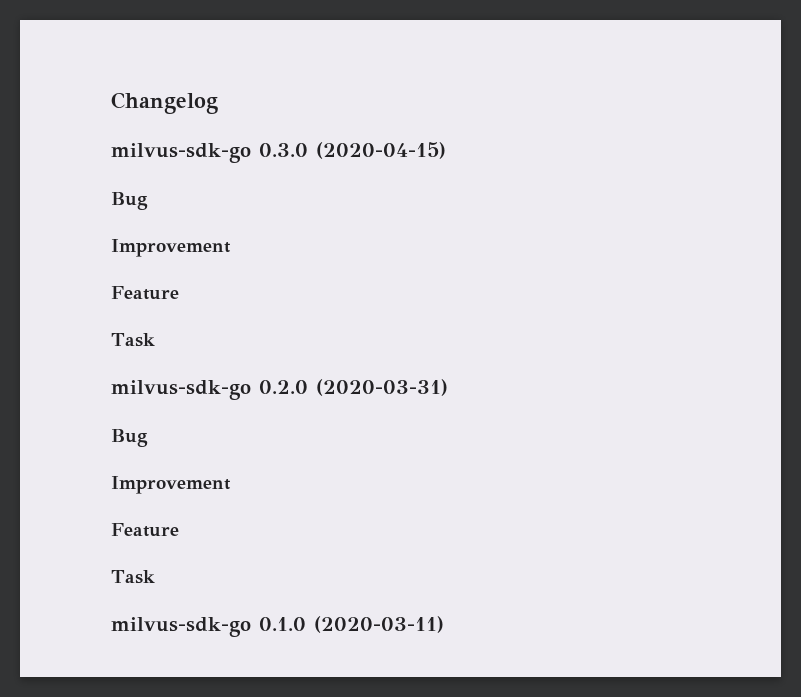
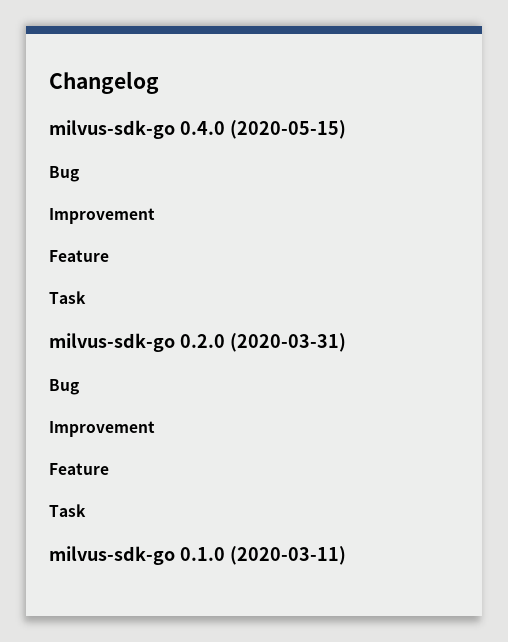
[259,142,446,159] 0.3.0 (2020-04-15) -> [179,120,346,139] 0.4.0 (2020-05-15)

